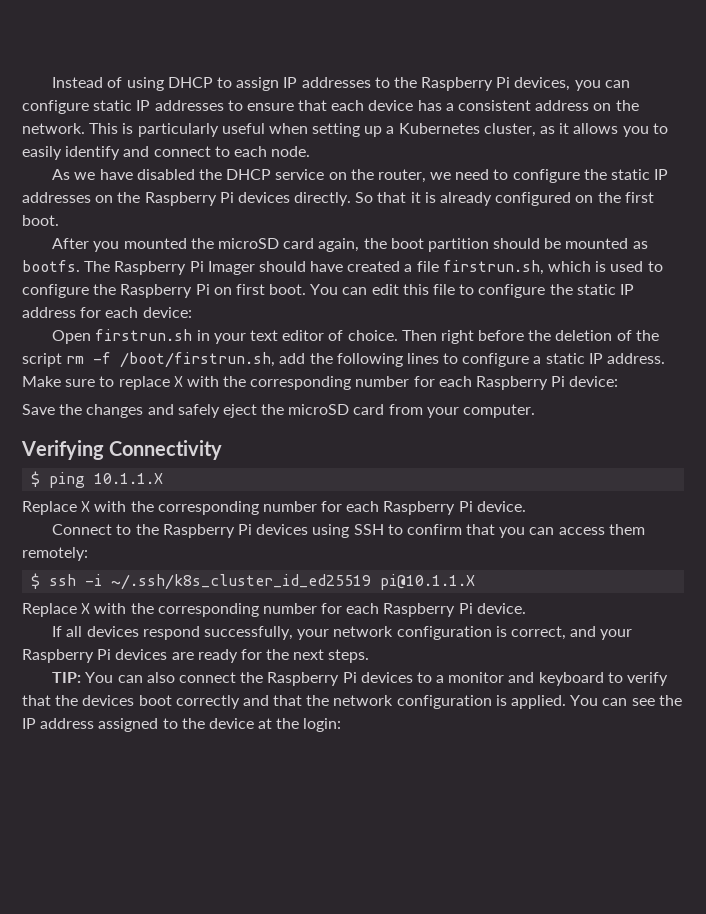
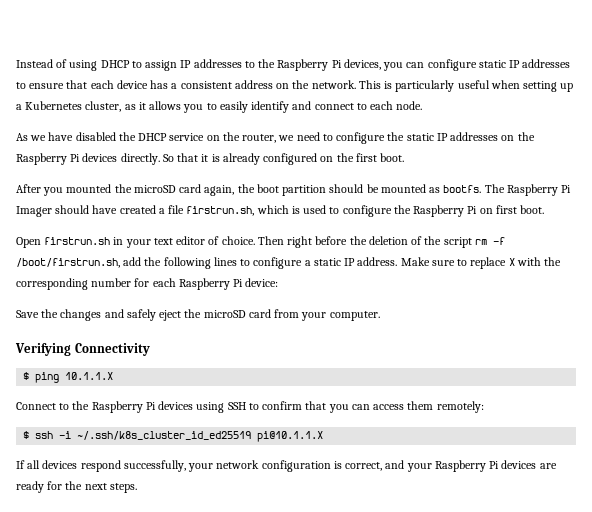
[310,284,634,298] [22,307,192,318] You can edit this file to configure the static IP address for each device: -> (545, 209) none
[22,501,526,515] // Replace X with the corresponding number for each Raspberry Pi device. -> (114, 376) none
[22,603,526,617] // Replace X with the corresponding number for each Raspberry Pi device. -> (324, 436) none
[52,672,669,686] [22,695,682,709] [22,718,342,732] // TIP: You can also connect the Raspberry Pi devices to a monitor and keyboard to verify that the devices boot correctly and that the network configuration is applied. You can see the IP address assigned to the device at the login: -> (137, 488) none

